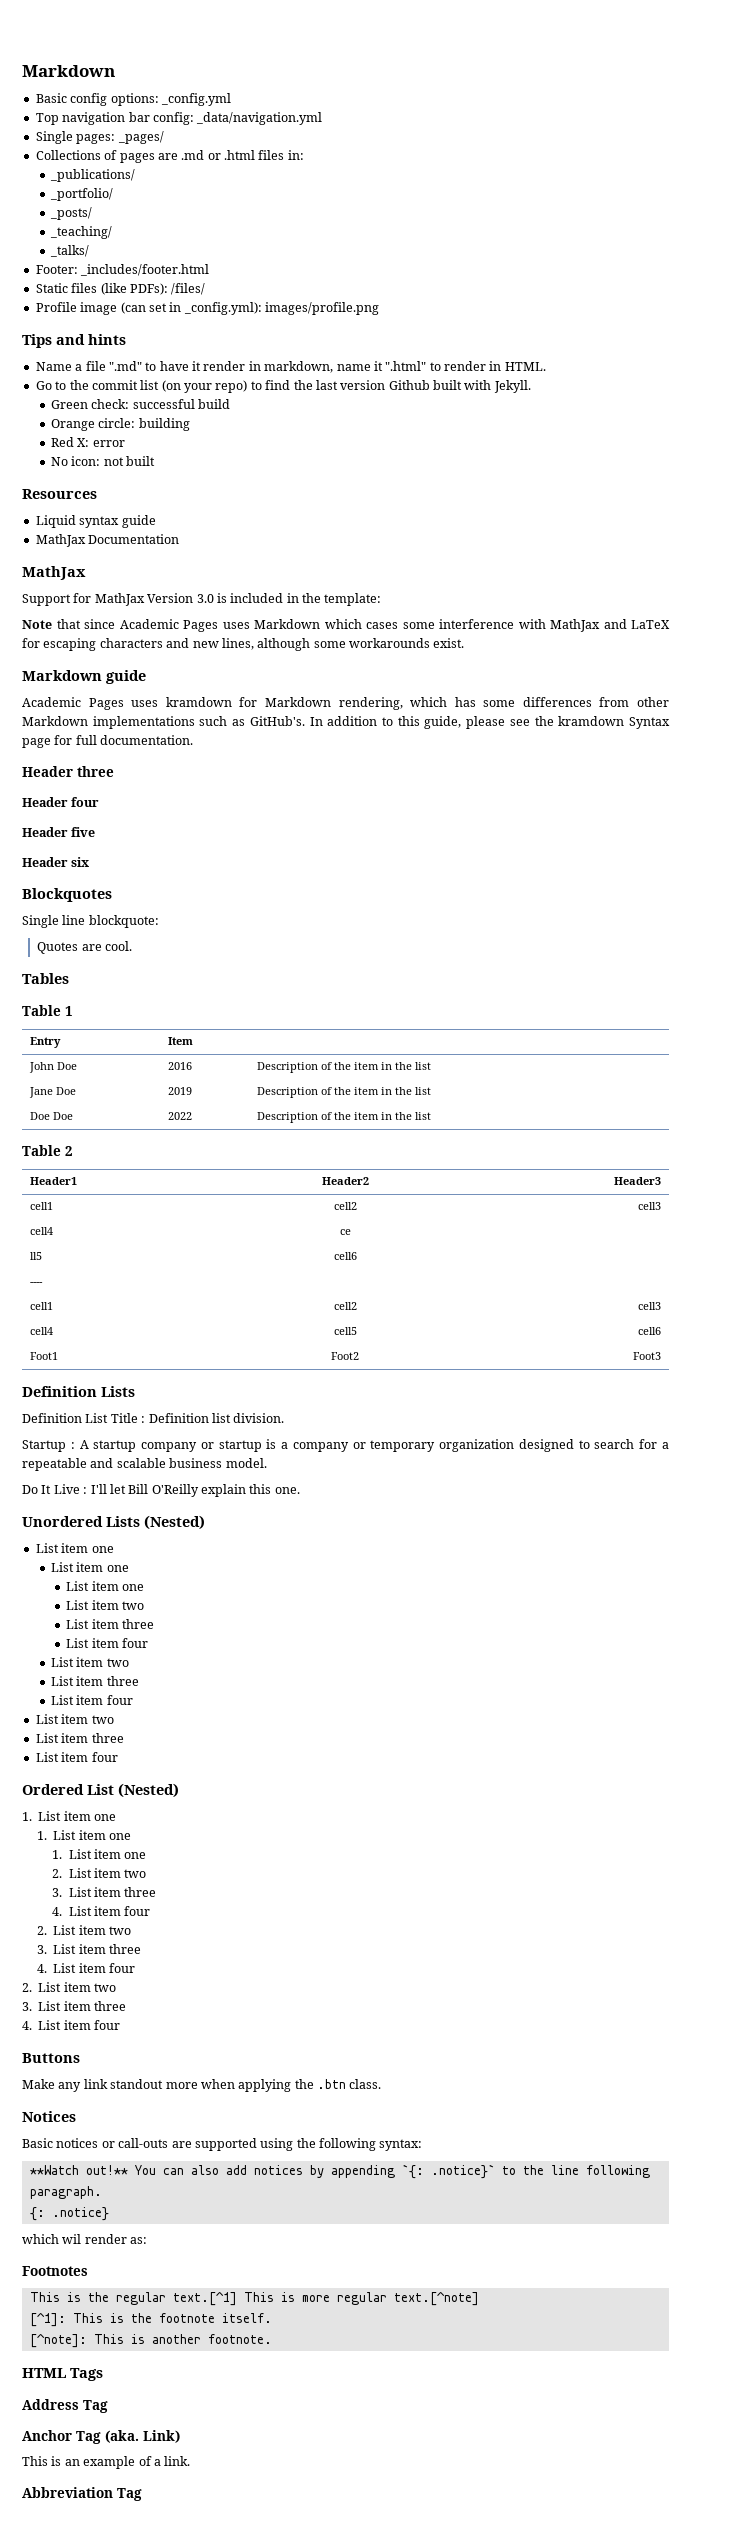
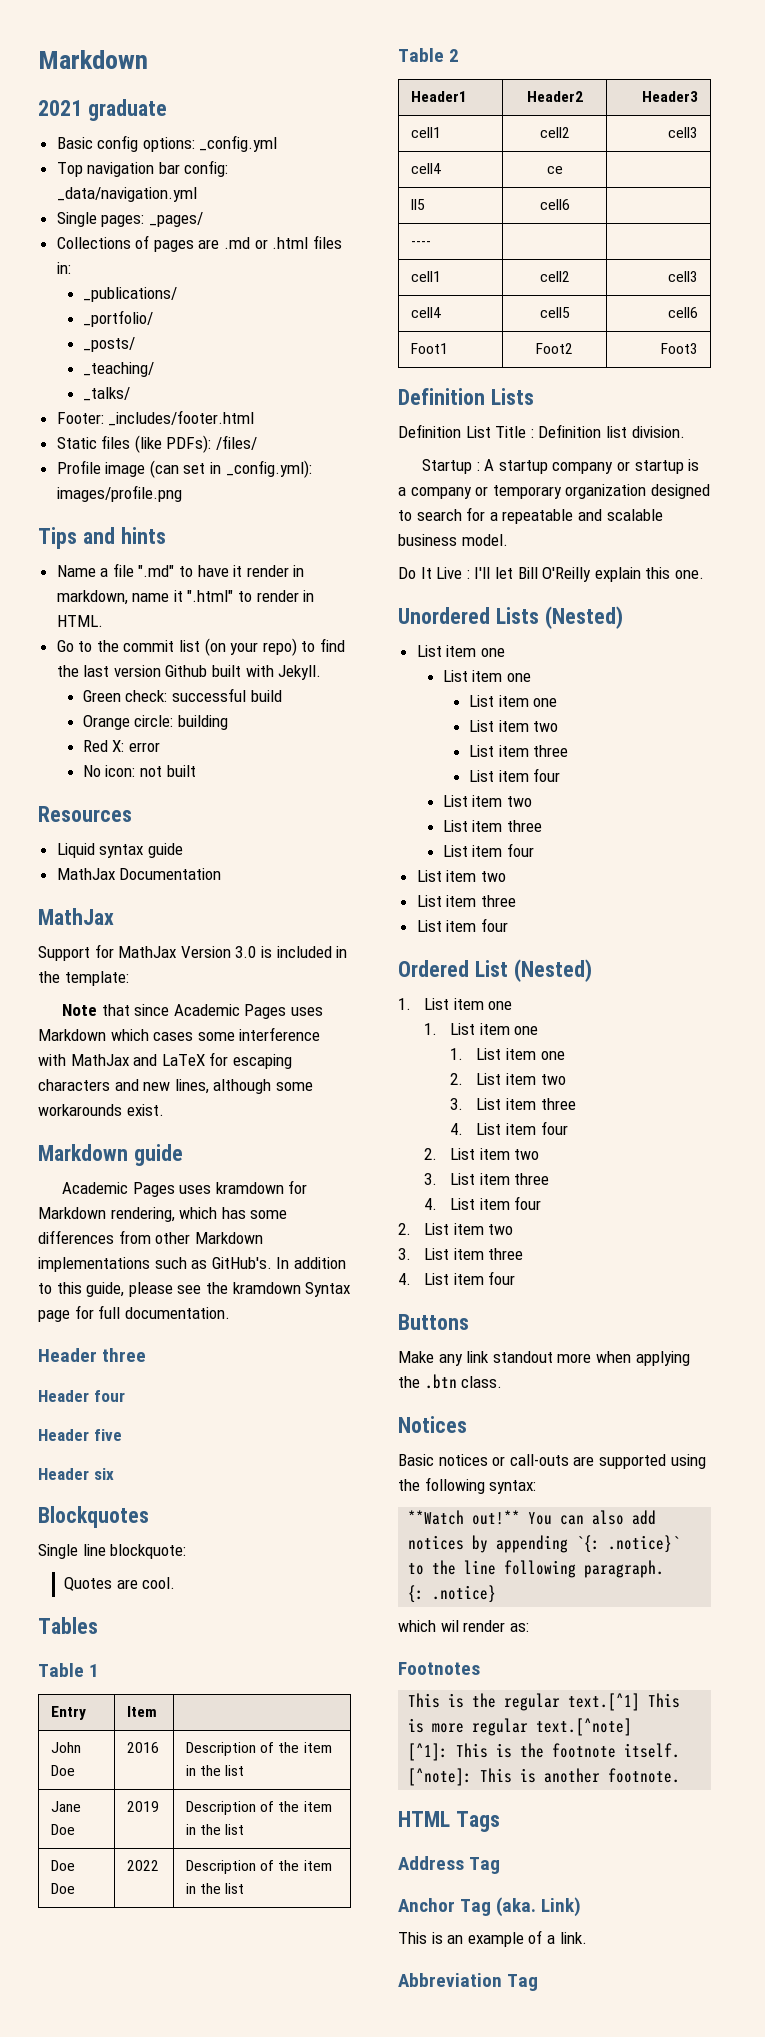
[22,65,115,77] Markdown -> [38,50,148,69] [38,99,167,121] Markdown // 2021 graduate

